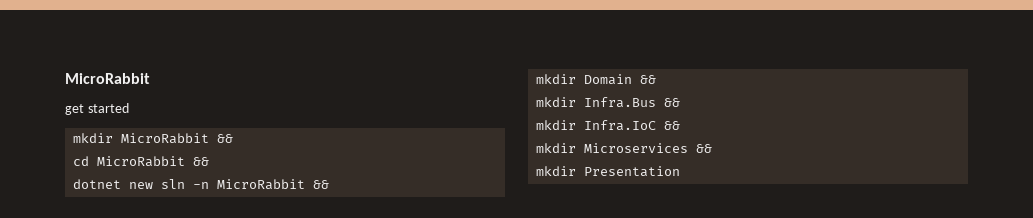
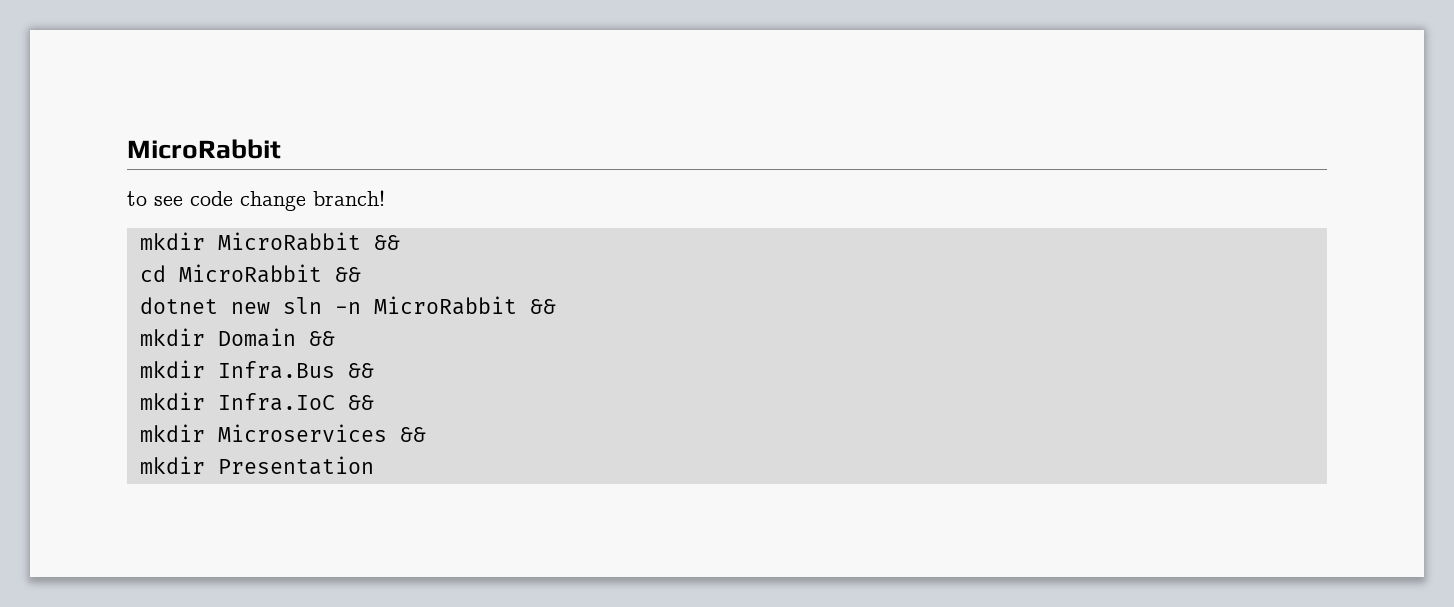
[65,103,129,115] get started -> [127,190,385,211] to see code change branch!

